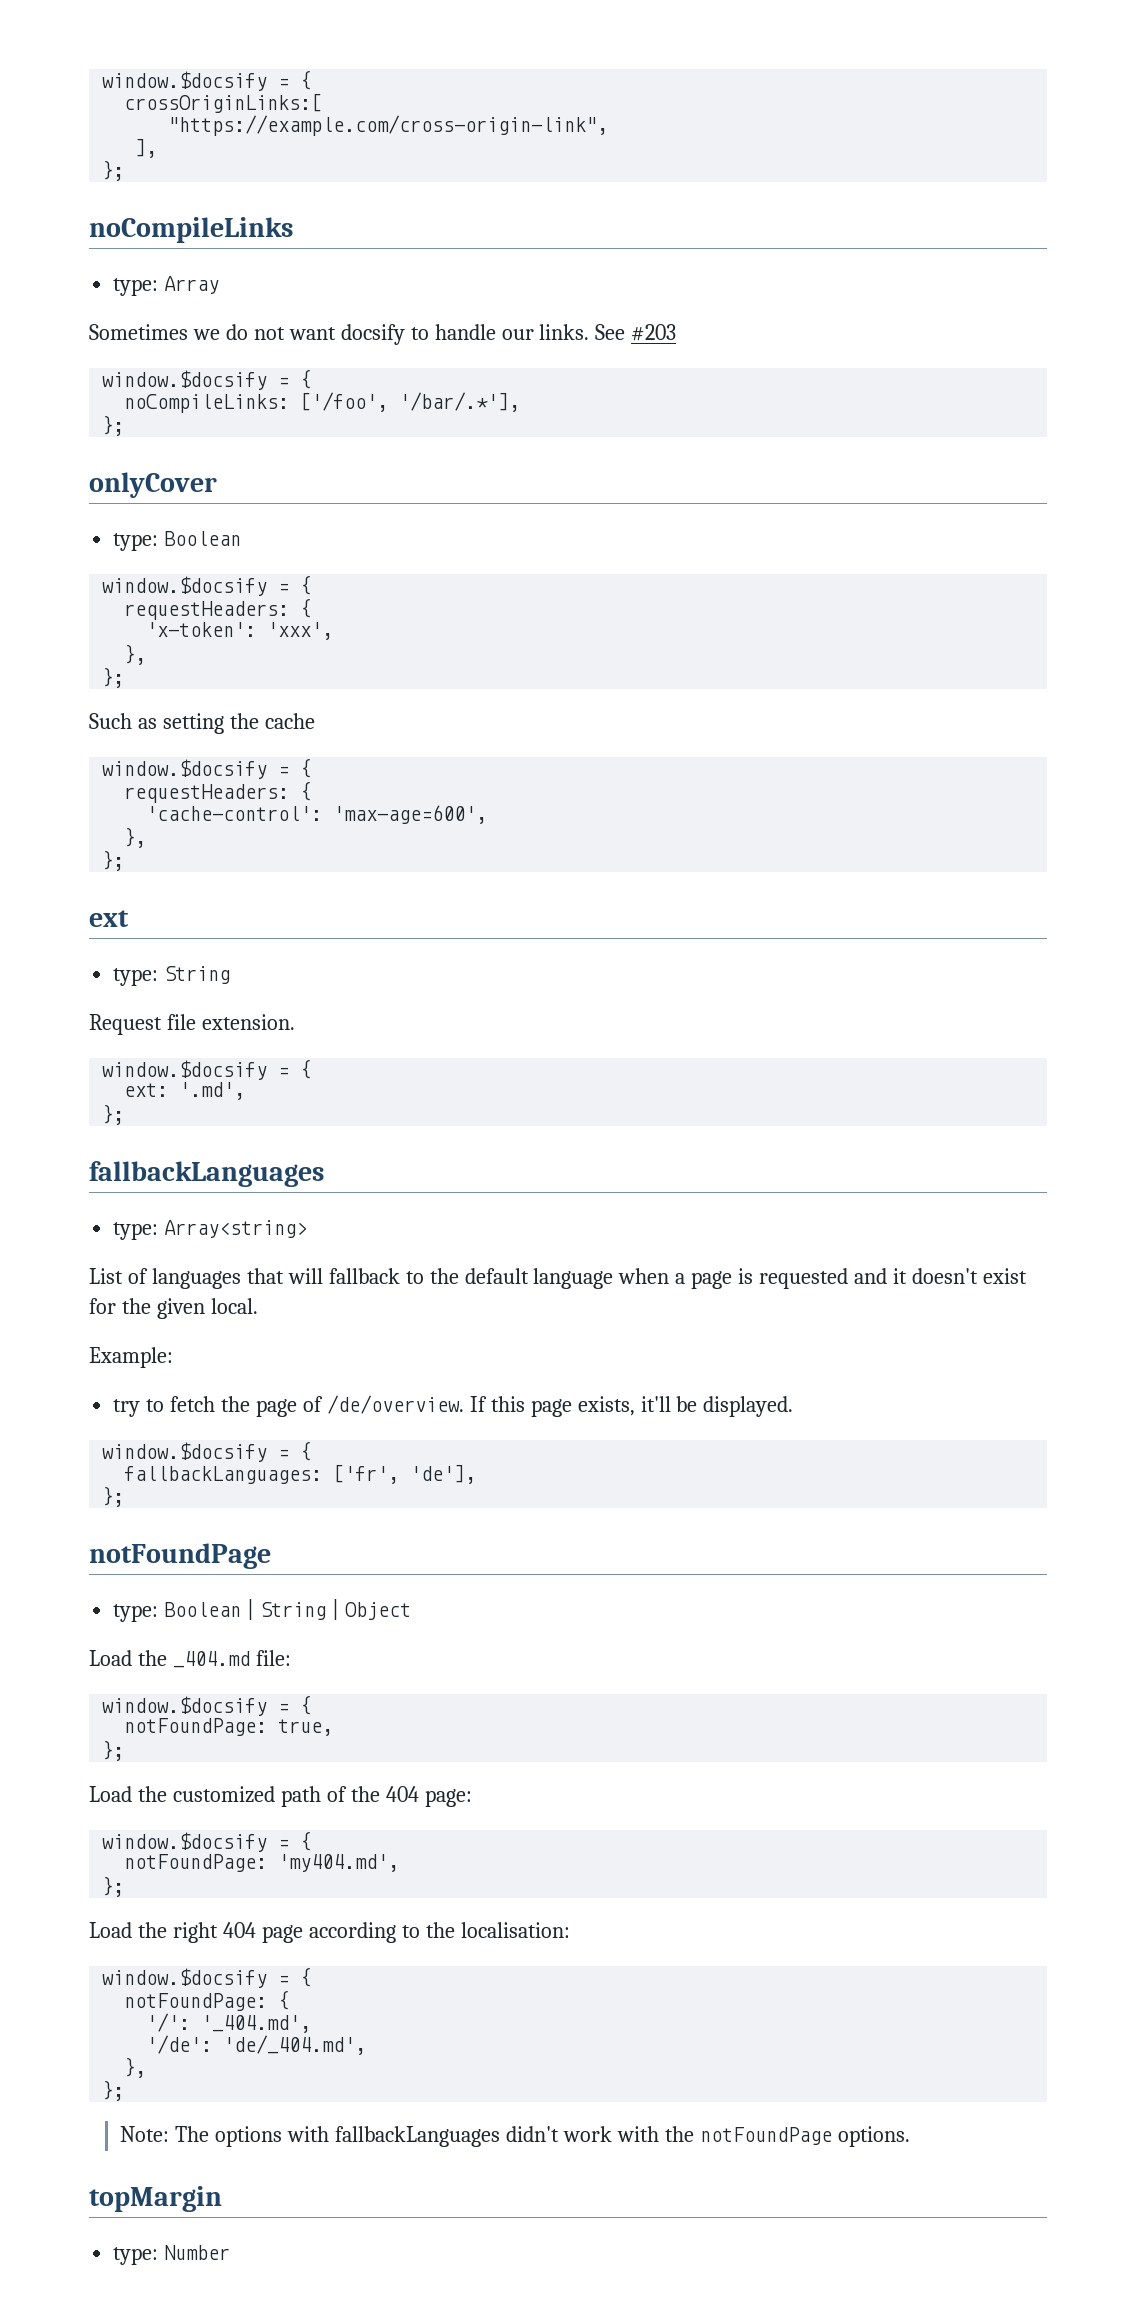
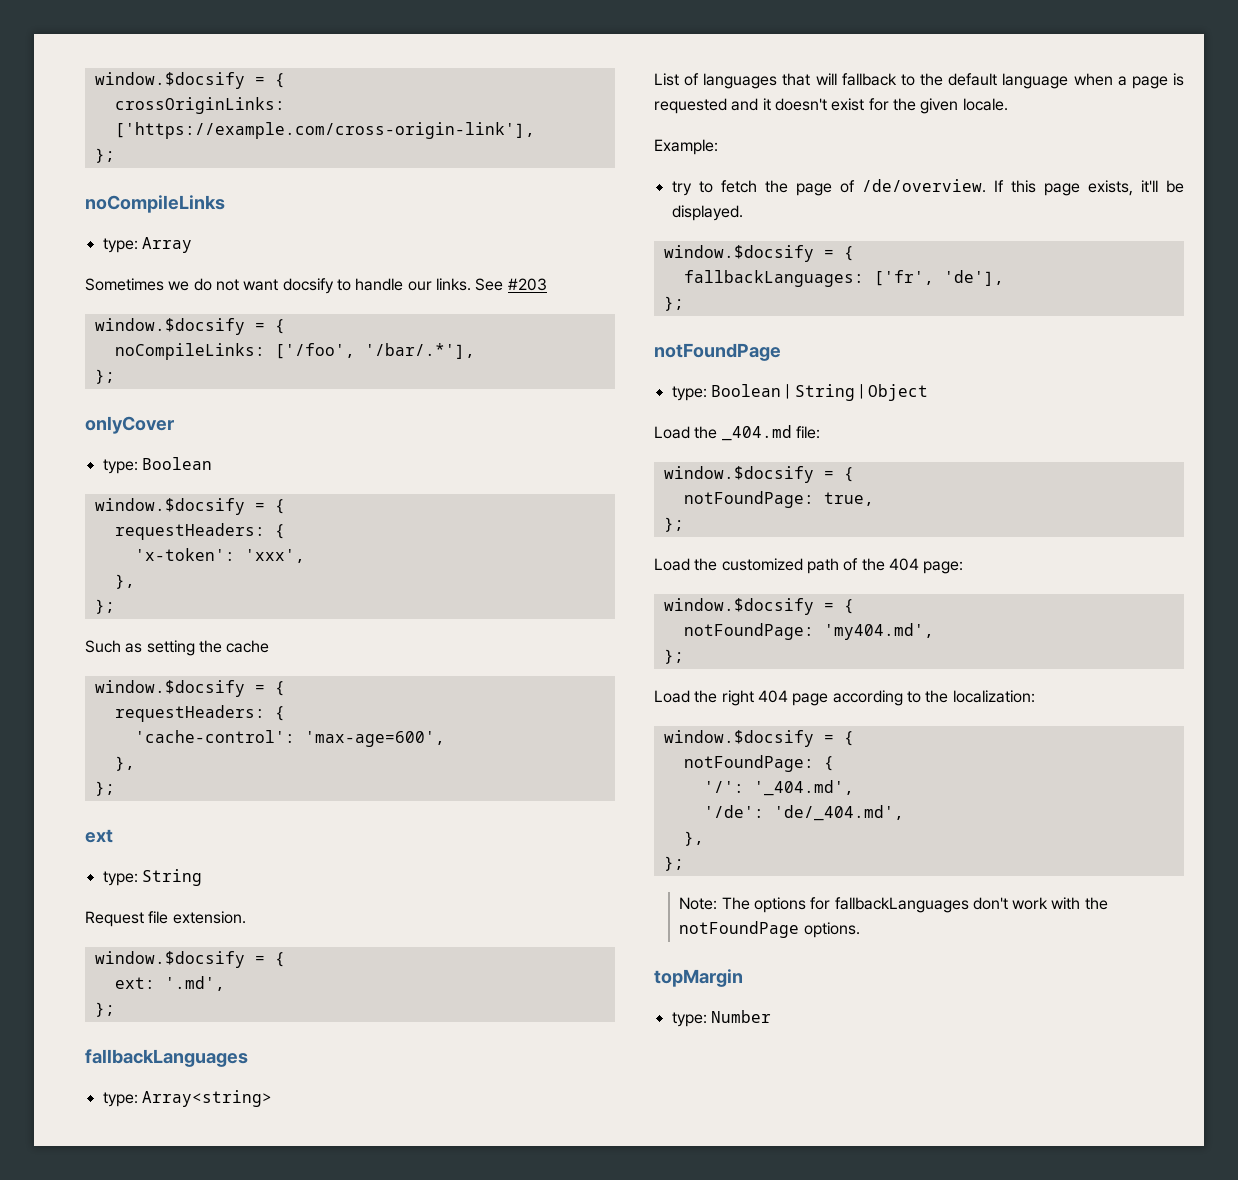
[102,70,312,91] [124,93,323,113] [168,115,609,136] [135,138,158,158] window.$docsify = { // crossOriginLinks:[ // "https://example.com/cross-origin-link", // ], -> [94,72,285,89] [114,97,285,114] [114,122,535,139] window.$docsify = { // crossOriginLinks: ['https://example.com/cross-origin-link'],
[210,1298,258,1314] local. -> [962,98,1008,111] locale.
[460,1922,570,1938] localisation: -> [952,690,1035,703] localization:
[286,2126,559,2147] with fallbackLanguages didn't -> [810,897,1008,913] for fallbackLanguages don't

